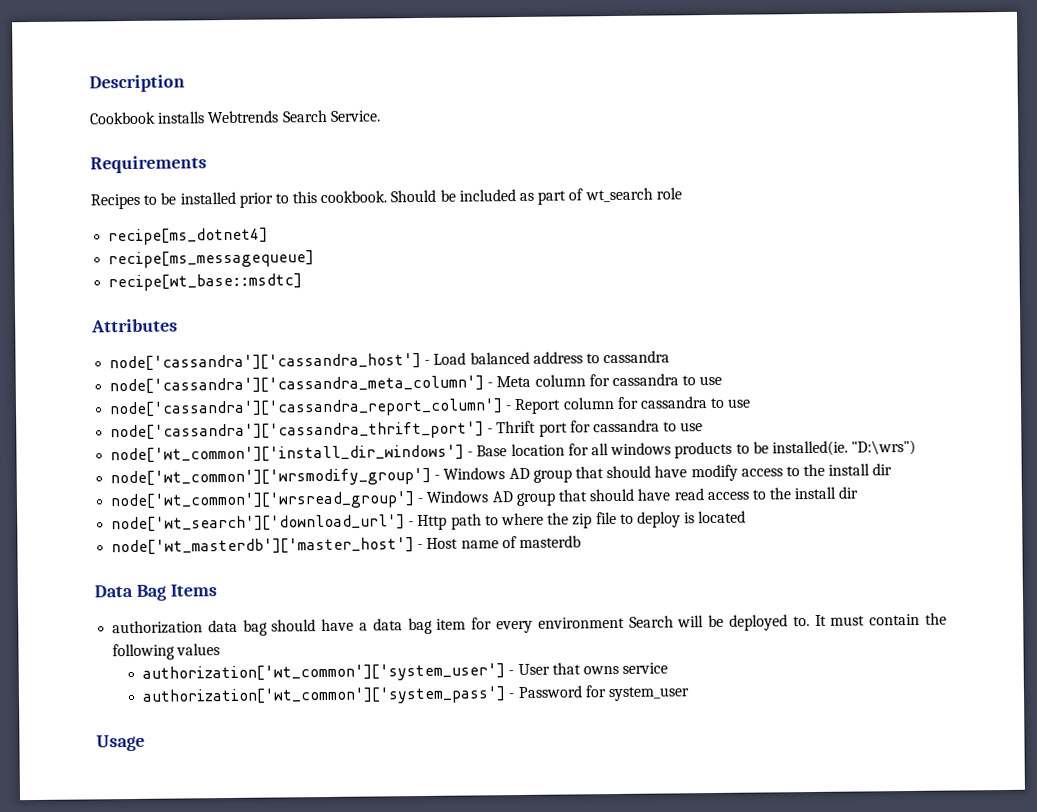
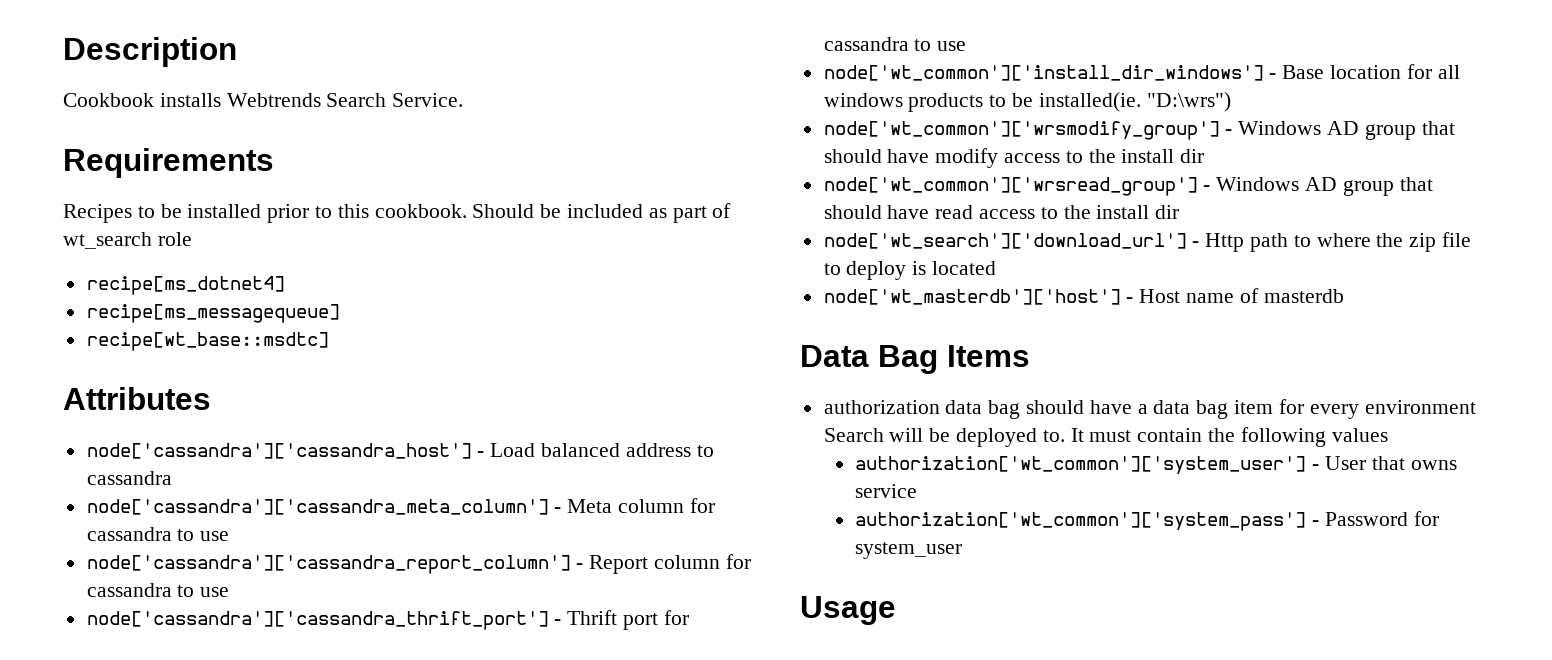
[111,537,415,556] node['wt_masterdb']['master_host'] -> [823,289,1121,305] node['wt_masterdb']['host']

